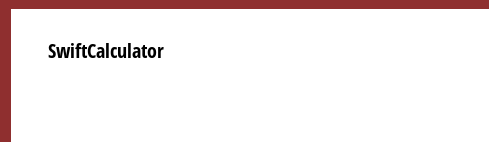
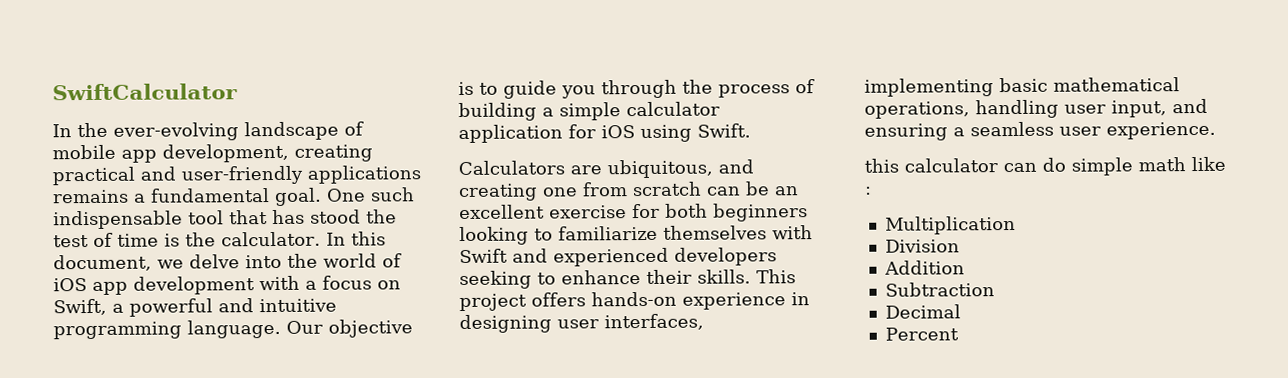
(164, 50) none -> [52,121,364,141] [52,143,373,163] [52,165,421,186] [52,187,415,206] [53,209,397,230] [53,231,386,248] [53,253,402,272] [53,275,401,295] [53,298,337,317] [53,319,413,340] [458,79,815,99] [458,101,720,122] [458,123,751,144] [458,159,754,179] [458,181,799,202] [459,203,808,222] [459,225,813,246] [459,247,777,267] [459,269,796,289] [459,291,810,311] [459,313,704,333] [864,77,1180,97] [864,98,1208,119] [864,121,1216,141] [864,156,1226,176] [864,186,872,195] [884,215,1016,235] [884,239,960,253] [883,260,965,275] [884,282,995,297] [884,304,961,319] [884,327,959,341] // In the ever-evolving landscape of mobile app development, creating practical and user-friendly applications remains a fundamental goal. One such indispensable tool that has stood the test of time is the calculator. In this document, we delve into the world of iOS app development with a focus on Swift, a powerful and intuitive programming language. Our objective is to guide you through the process of building a simple calculator application for iOS using Swift. // Calculators are ubiquitous, and creating one from scratch can be an excellent exercise for both beginners looking to familiarize themselves with Swift and experienced developers seeking to enhance their skills. This project offers hands-on experience in designing user interfaces, implementing basic mathematical operations, handling user input, and ensuring a seamless user experience. // this calculator can do simple math like : // Multiplication // Division // Addition // Subtraction // Decimal // Percent

